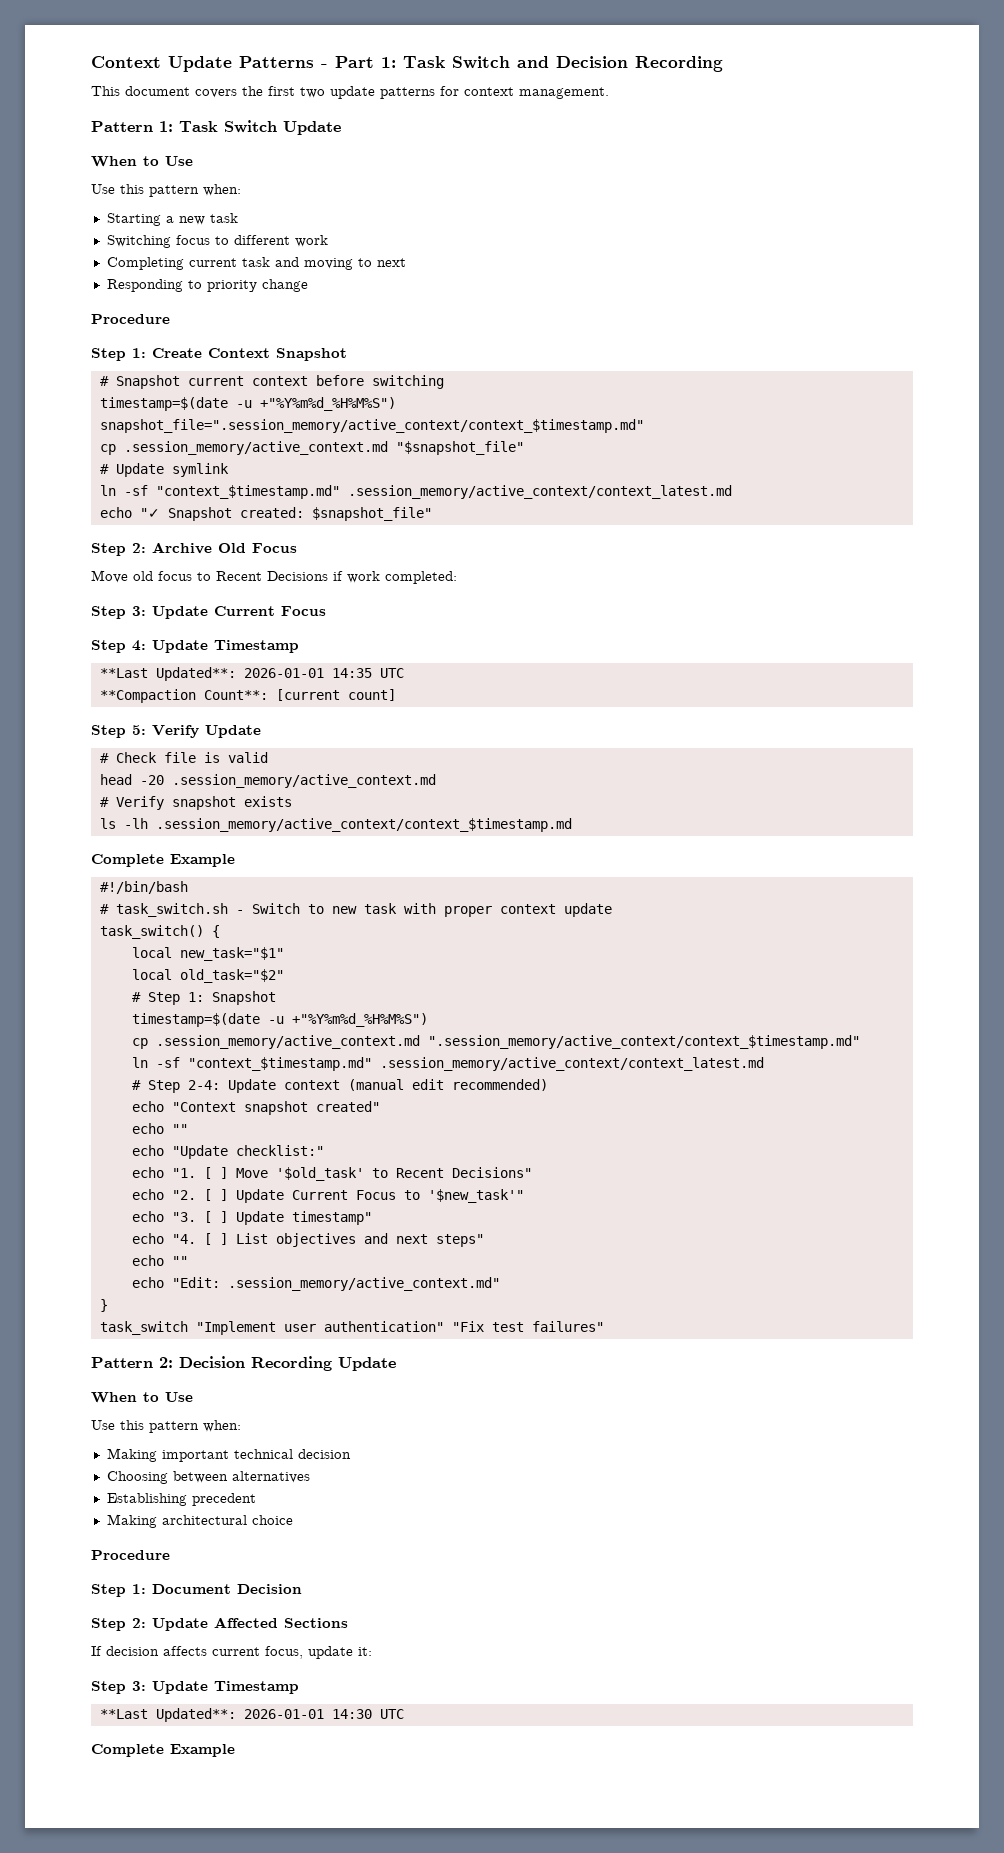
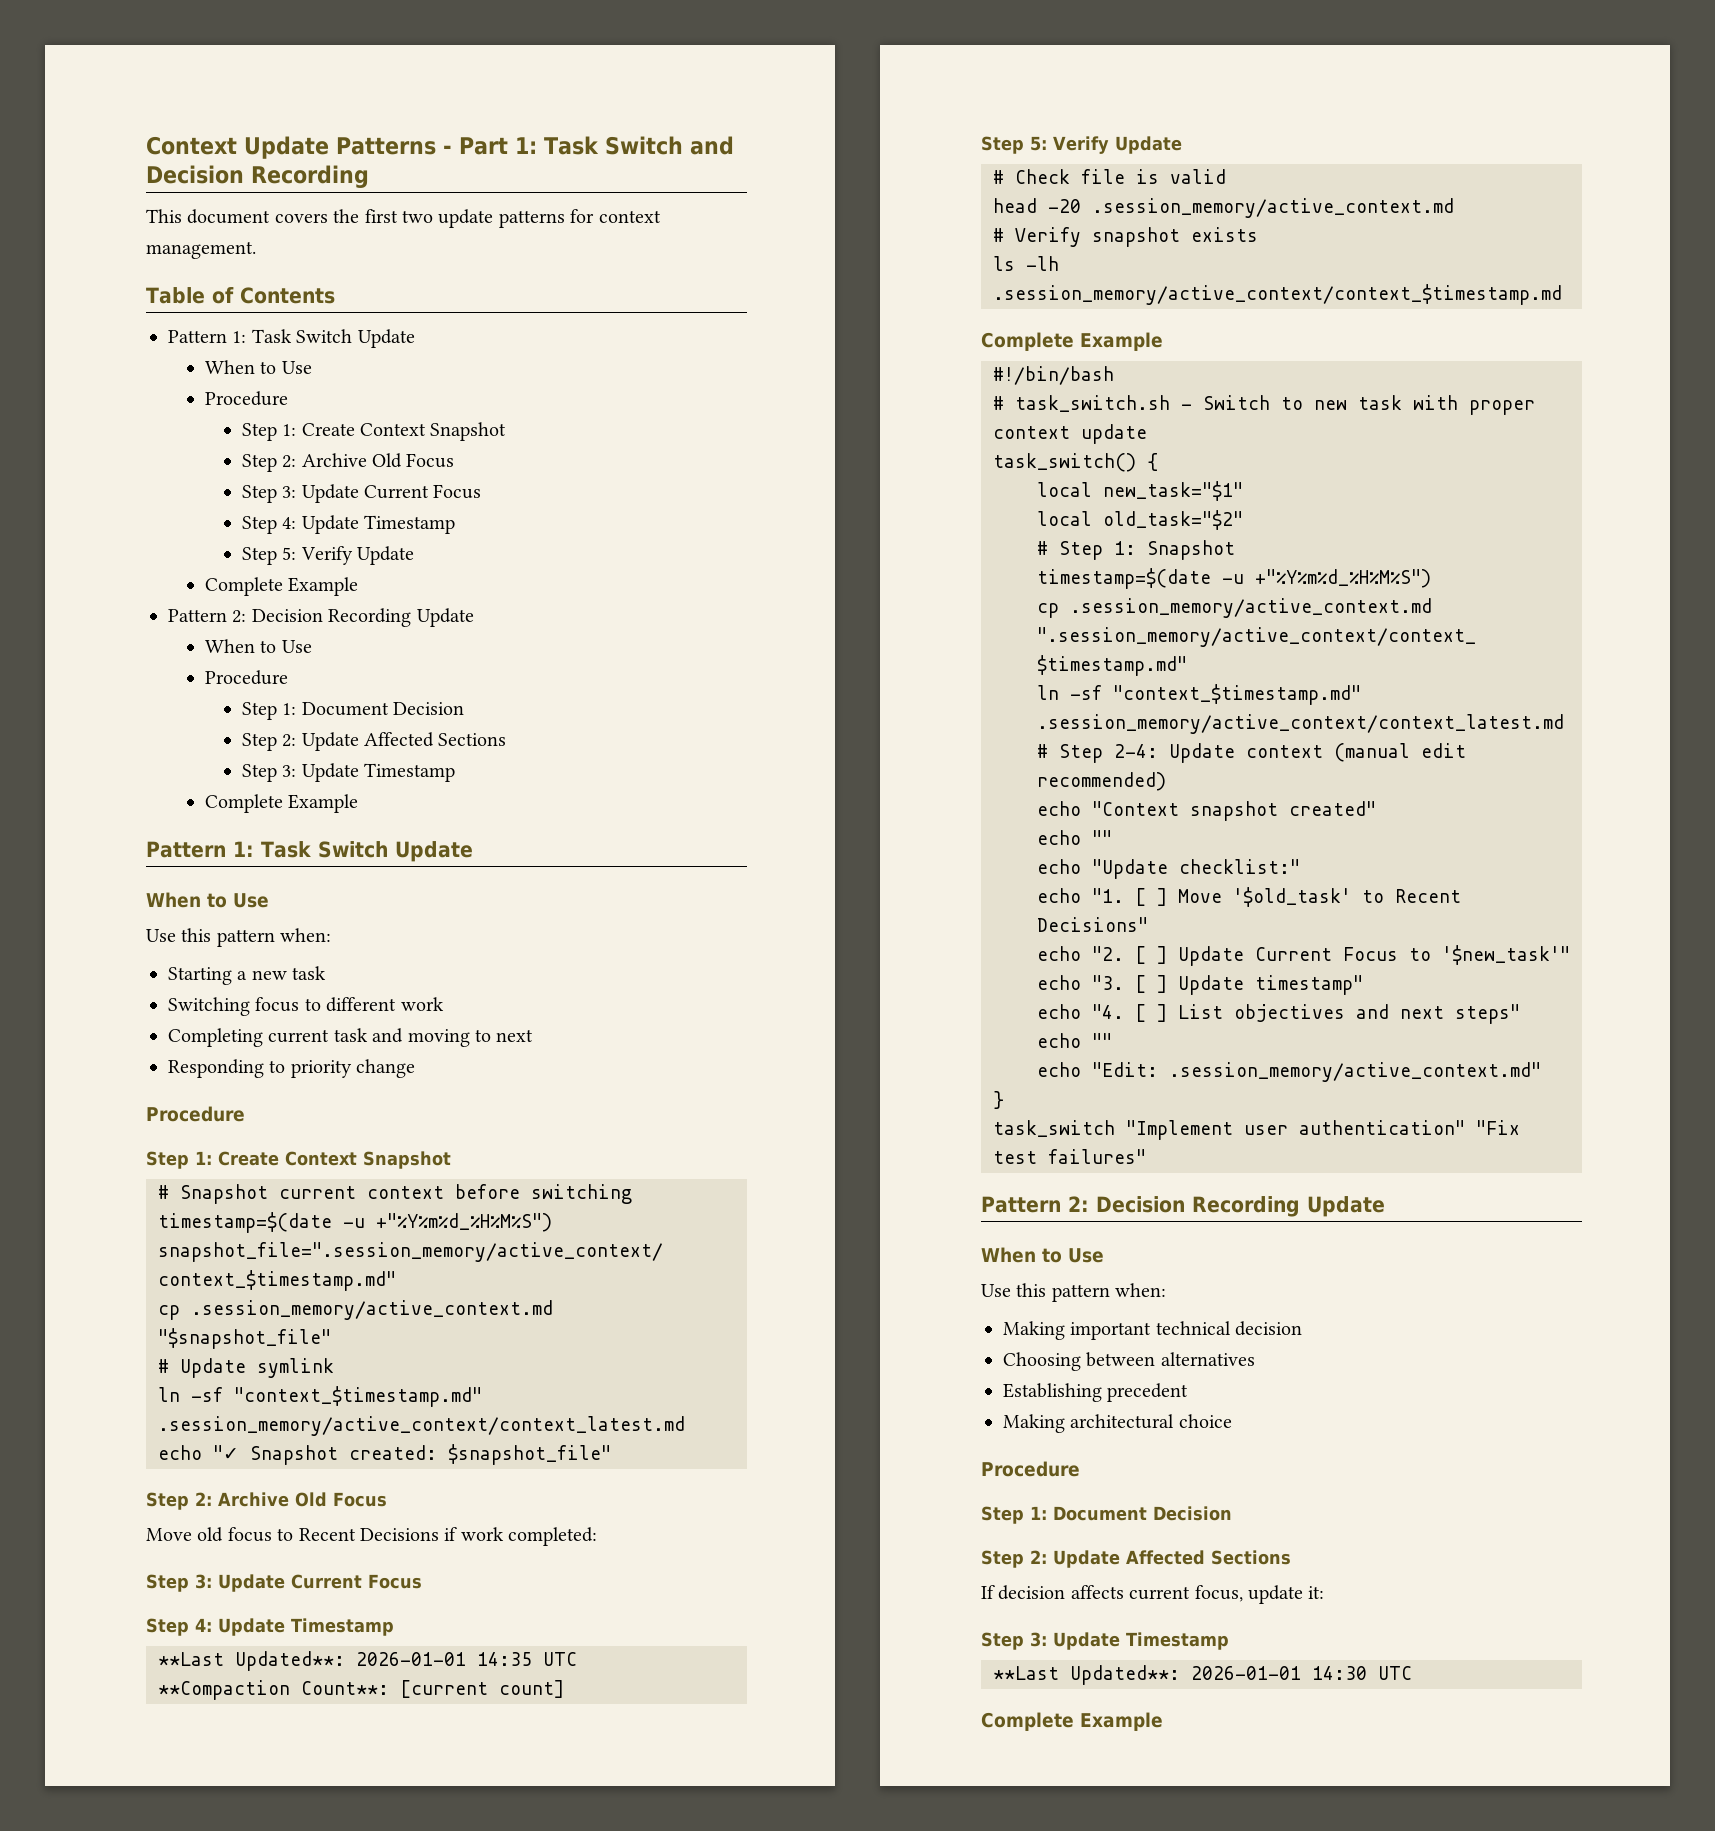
(609, 93) none -> [146,287,335,304] [168,329,415,348] [204,360,312,374] [204,391,288,406] [241,422,507,441] [241,453,455,472] [241,484,482,503] [241,515,455,534] [241,546,414,565] [204,577,359,596] [168,608,474,627] [204,639,312,653] [204,670,288,685] [241,702,464,720] [241,732,507,751] [241,763,455,782] [204,794,359,813] // Table of Contents // Pattern 1: Task Switch Update // When to Use // Procedure // Step 1: Create Context Snapshot // Step 2: Archive Old Focus // Step 3: Update Current Focus // Step 4: Update Timestamp // Step 5: Verify Update // Complete Example // Pattern 2: Decision Recording Update // When to Use // Procedure // Step 1: Document Decision // Step 2: Update Affected Sections // Step 3: Update Timestamp // Complete Example

